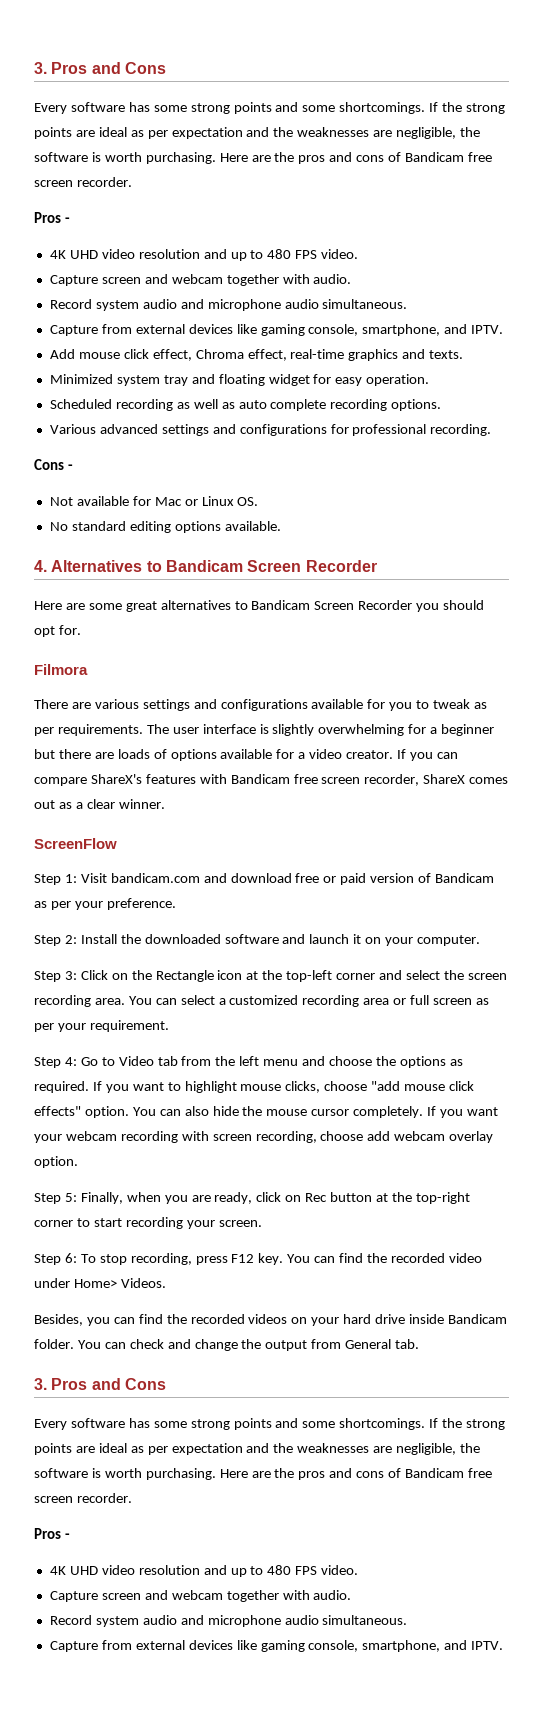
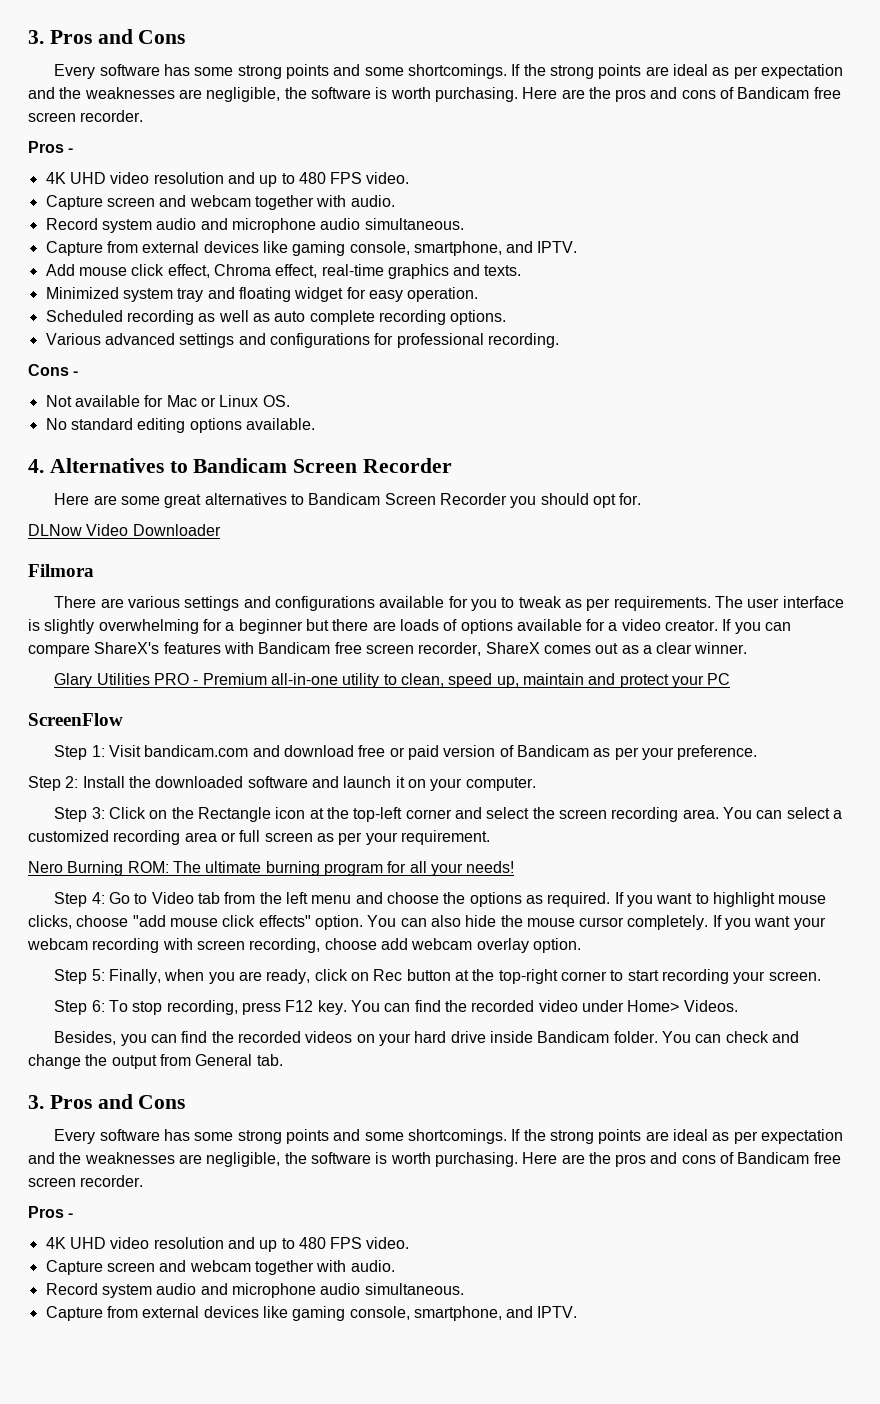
(81, 630) none -> [28,524,221,536] // DLNow Video Downloader
(165, 804) none -> [54,673,731,688] // Glary Utilities PRO - Premium all-in-one utility to clean, speed up, maintain and protect your PC
(169, 1026) none -> [28,861,515,876] // Nero Burning ROM: The ultimate burning program for all your needs!

